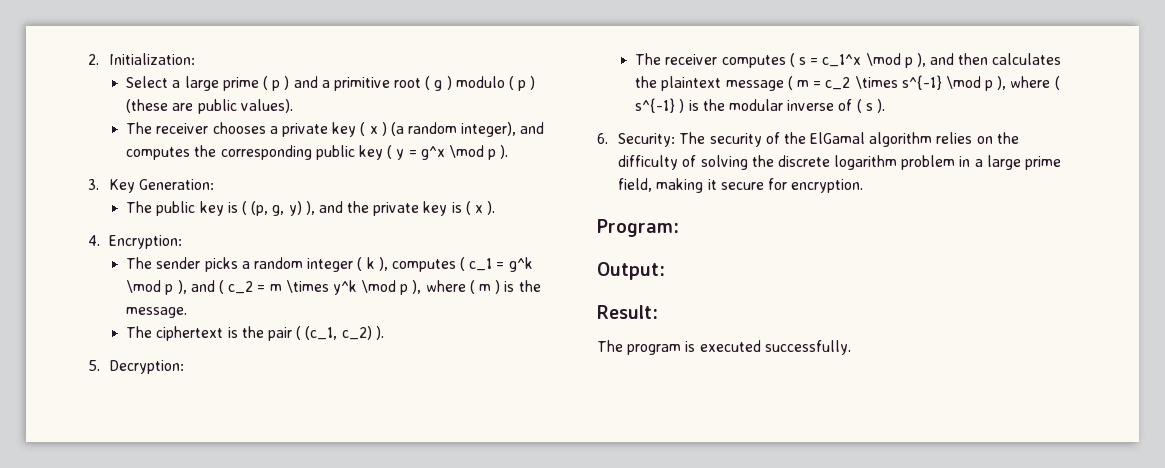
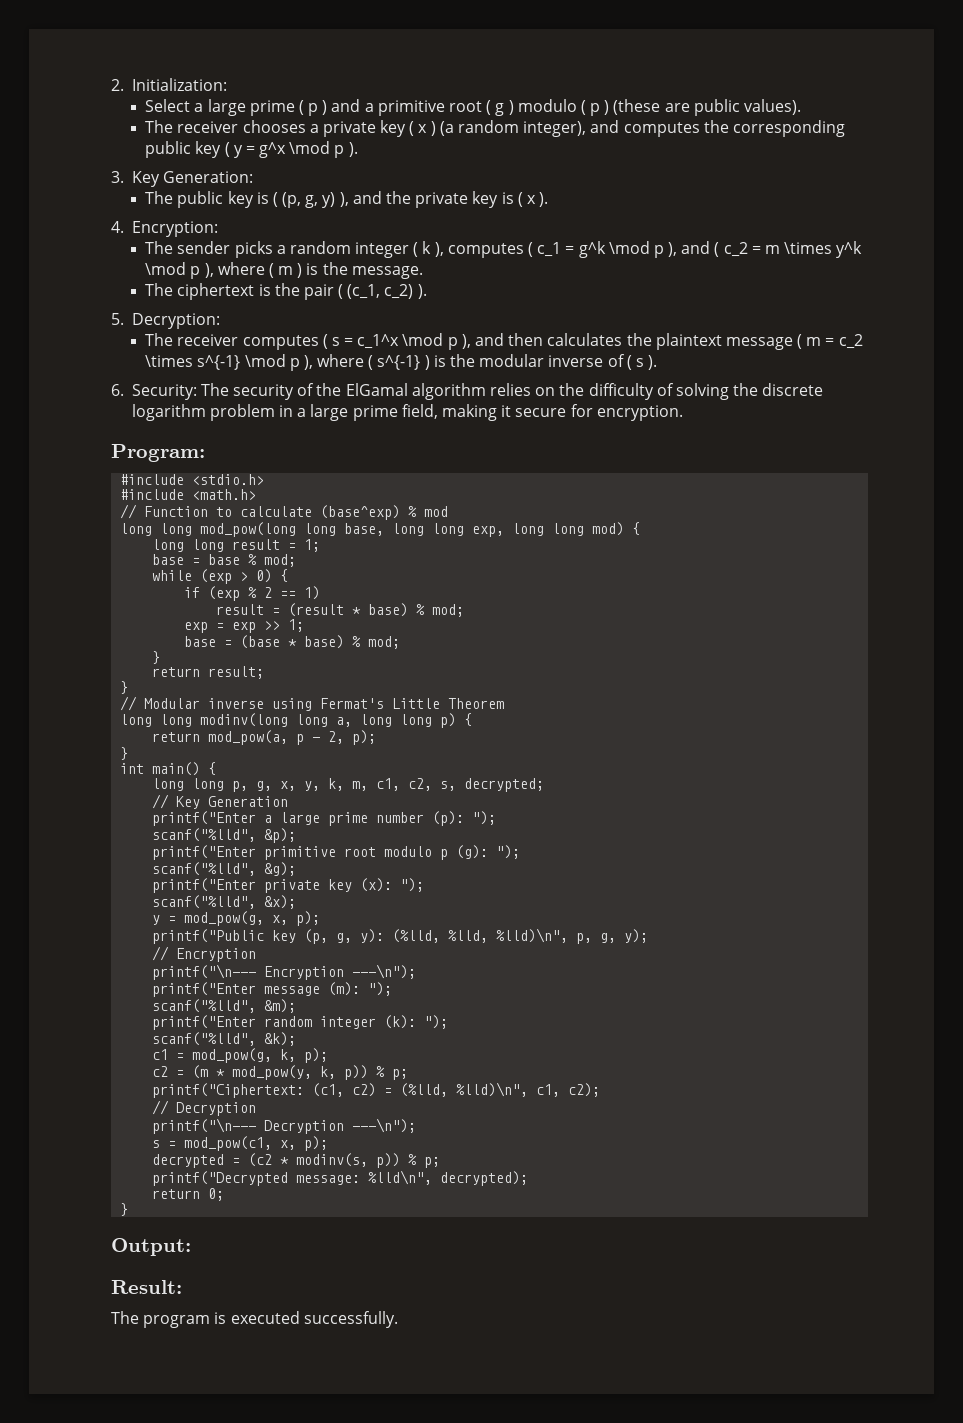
(679, 228) none -> [120,474,265,485] [120,489,257,500] [120,504,449,520] [120,522,641,537] [152,539,321,552] [152,554,297,567] [152,569,289,584] [184,586,321,601] [216,603,465,617] [184,619,305,633] [184,635,401,649] [152,651,161,664] [152,666,265,679] [120,681,129,694] [120,696,505,711] [120,713,473,728] [152,730,377,745] [120,747,129,760] [120,762,217,776] [152,778,545,792] [152,794,289,809] [152,811,497,826] [152,828,297,843] [152,845,521,860] [152,862,297,876] [152,878,425,893] [152,895,297,909] [152,911,321,926] [152,928,649,944] [152,946,257,962] [152,964,417,980] [152,982,393,997] [152,999,297,1013] [152,1015,449,1030] [152,1032,297,1046] [152,1048,329,1063] [152,1065,409,1080] [152,1082,601,1098] [152,1100,257,1116] [152,1118,417,1134] [152,1136,329,1151] [152,1153,441,1168] [152,1170,529,1186] [152,1188,225,1201] [120,1203,129,1216] // #include <stdio.h> // #include <math.h> // // Function to calculate (base^exp) % mod // long long mod_pow(long long base, long long exp, long long mod) { // long long result = 1; // base = base % mod; // while (exp > 0) { // if (exp % 2 == 1) // result = (result * base) % mod; // exp = exp >> 1; // base = (base * base) % mod; // } // return result; // } // // Modular inverse using Fermat's Little Theorem // long long modinv(long long a, long long p) { // return mod_pow(a, p - 2, p); // } // int main() { // long long p, g, x, y, k, m, c1, c2, s, decrypted; // // Key Generation // printf("Enter a large prime number (p): "); // scanf("%lld", &p); // printf("Enter primitive root modulo p (g): "); // scanf("%lld", &g); // printf("Enter private key (x): "); // scanf("%lld", &x); // y = mod_pow(g, x, p); // printf("Public key (p, g, y): (%lld, %lld, %lld)\n", p, g, y); // // Encryption // printf("\n--- Encryption ---\n"); // printf("Enter message (m): "); // scanf("%lld", &m); // printf("Enter random integer (k): "); // scanf("%lld", &k); // c1 = mod_pow(g, k, p); // c2 = (m * mod_pow(y, k, p)) % p; // printf("Ciphertext: (c1, c2) = (%lld, %lld)\n", c1, c2); // // Decryption // printf("\n--- Decryption ---\n"); // s = mod_pow(c1, x, p); // decrypted = (c2 * modinv(s, p)) % p; // printf("Decrypted message: %lld\n", decrypted); // return 0; // }

